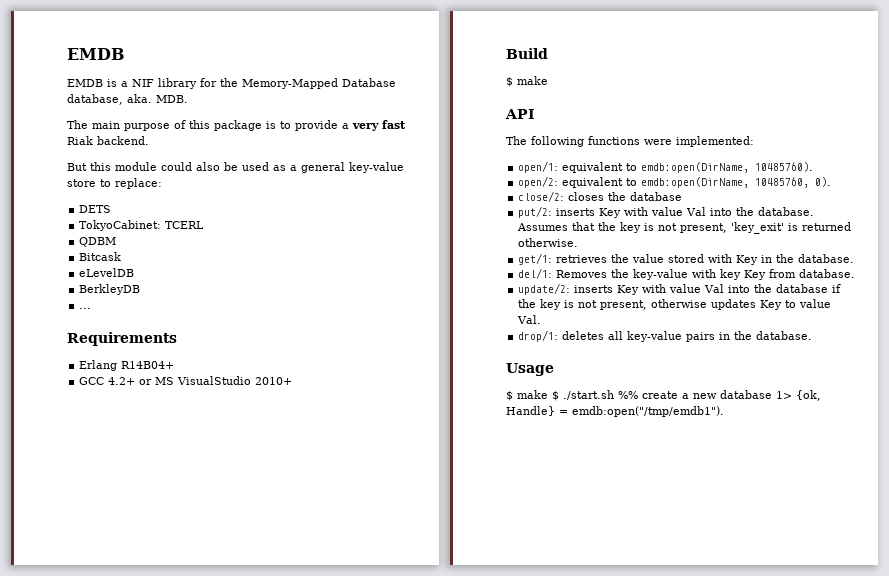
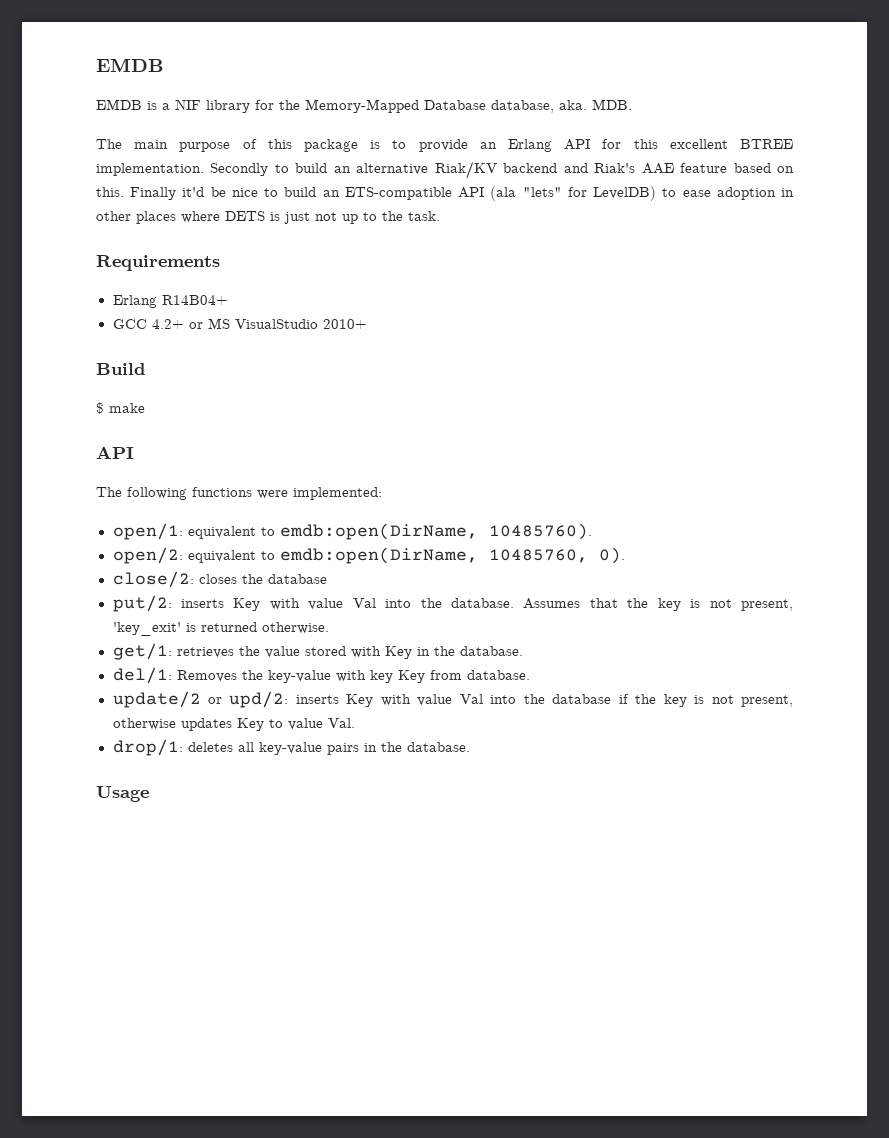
[342,120,406,131] [67,136,149,145] [67,162,404,173] [67,178,162,189] [79,205,112,213] [79,220,205,231] [79,237,117,247] [79,252,122,261] [79,268,135,277] [79,284,141,295] [79,308,92,309] a very fast Riak backend. // But this module could also be used as a general key-value store to replace: // DETS // TokyoCabinet: TCERL // QDBM // Bitcask // eLevelDB // BerkleyDB // ... -> [479,139,793,152] [96,161,794,179] [96,186,795,201] [96,211,440,224] an Erlang API for this excellent BTREE implementation. Secondly to build an alternative Riak/KV backend and Riak's AAE feature based on this. Finally it'd be nice to build an ETS-compatible API (ala "lets" for LevelDB) to ease adoption in other places where DETS is just not up to the task.
[518,283,571,295] update/2: -> [112,691,289,708] update/2 or upd/2:
[506,390,821,401] [506,406,724,417] // $ make $ ./start.sh %% create a new database 1> {ok, Handle} = emdb:open("/tmp/emdb1"). -> (149, 794) none

